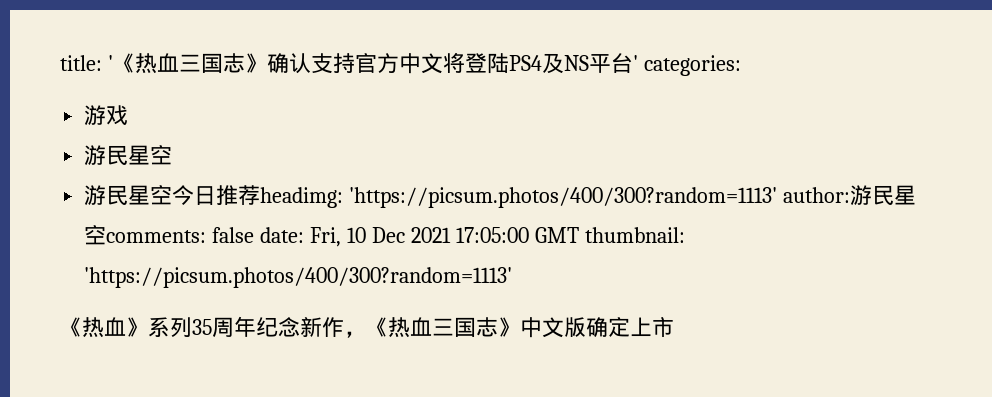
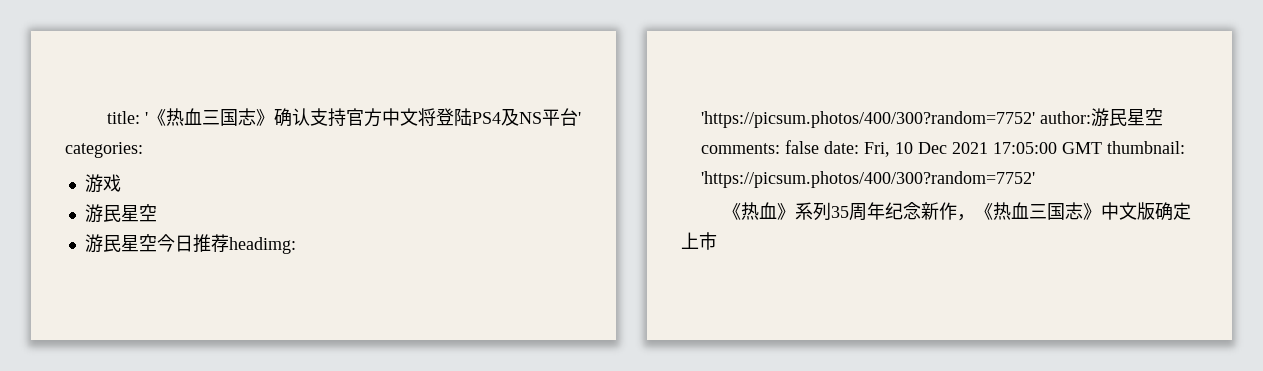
[349,187,778,208] 'https://picsum.photos/400/300?random=1113' -> [700,111,1035,128] 'https://picsum.photos/400/300?random=7752'
[84,267,513,288] 'https://picsum.photos/400/300?random=1113' -> [700,171,1035,188] 'https://picsum.photos/400/300?random=7752'

